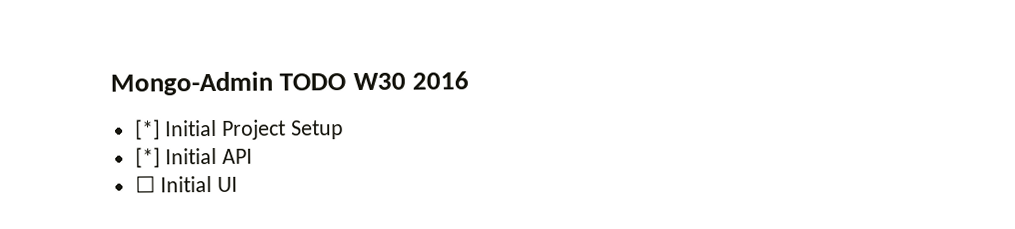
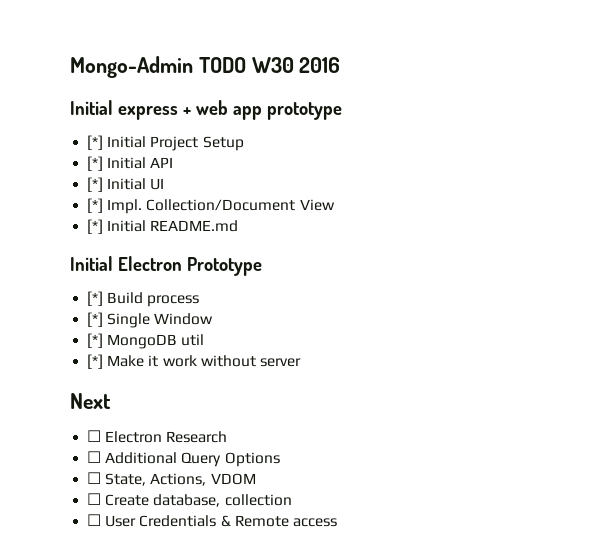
(469, 80) none -> [70,100,342,120] // Initial express + web app prototype
[134,175,156,193] ☐ -> [87,177,104,192] [*]
(239, 184) none -> [87,198,335,214] [87,219,239,234] [70,256,262,276] [87,291,200,307] [87,312,214,328] [87,333,205,349] [87,354,301,369] [70,393,111,409] [87,430,228,443] [87,451,280,467] [87,472,256,486] [87,493,292,507] [87,514,337,527] // [*] Impl. Collection/Document View // [*] Initial README.md // Initial Electron Prototype // [*] Build process // [*] Single Window // [*] MongoDB util // [*] Make it work without server // Next // ☐ Electron Research // ☐ Additional Query Options // ☐ State, Actions, VDOM // ☐ Create database, collection // ☐ User Credentials & Remote access

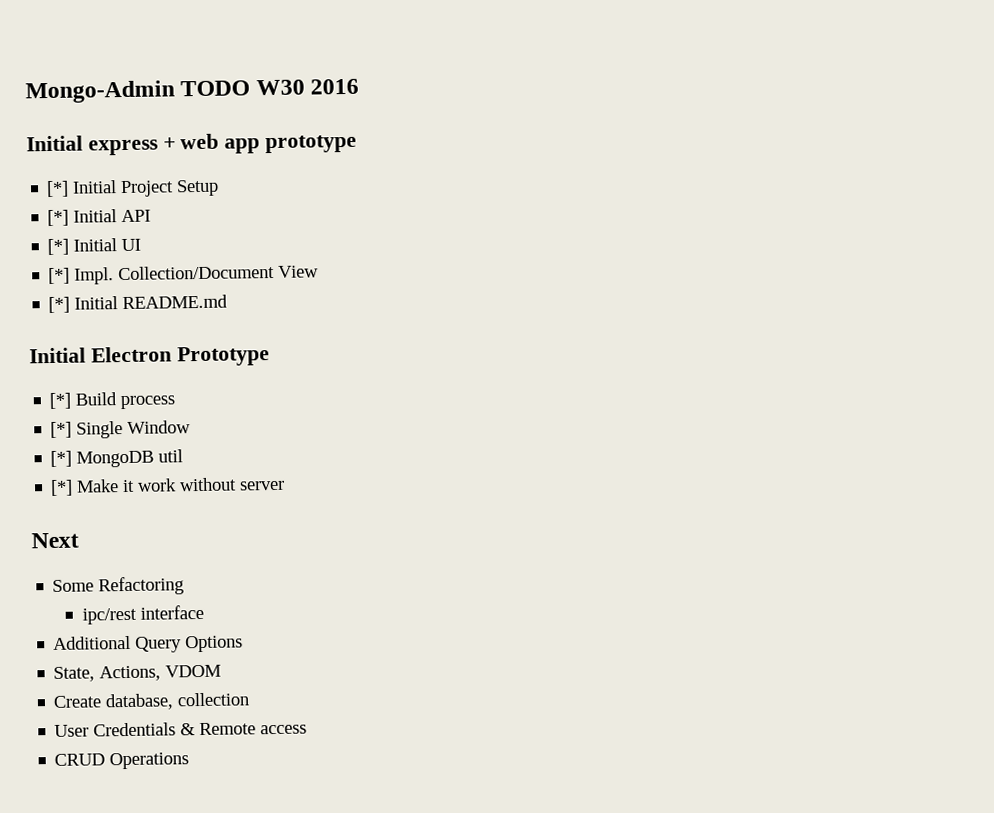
[87,430,228,443] [87,451,102,463] ☐ Electron Research // ☐ -> [52,576,185,596] [81,604,204,625] Some Refactoring // ipc/rest interface //
[87,472,102,484] ☐ -> (244, 644) none
[87,493,102,505] ☐ -> (222, 671) none
[87,514,102,526] ☐ -> (250, 699) none
(337, 522) none -> [54,752,190,770] // CRUD Operations

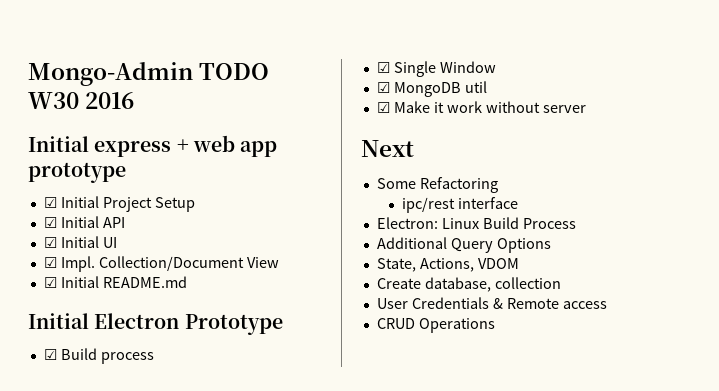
[46,180,70,198] [*] -> [43,197,57,208] ☑
[47,209,70,227] [*] -> [43,217,57,228] ☑
[47,238,70,256] [*] -> [43,237,57,248] ☑
[48,267,71,285] [*] -> [43,257,57,268] ☑
[48,296,71,314] [*] -> [43,277,57,288] ☑
[49,392,72,410] [*] -> [43,349,57,360] ☑
[50,421,73,439] [*] -> [376,62,390,73] ☑
[50,450,73,468] [*] -> [376,82,390,93] ☑
[50,479,74,496] [*] -> [376,102,390,113] ☑
(204, 612) none -> [376,217,576,229] // Electron: Linux Build Process

